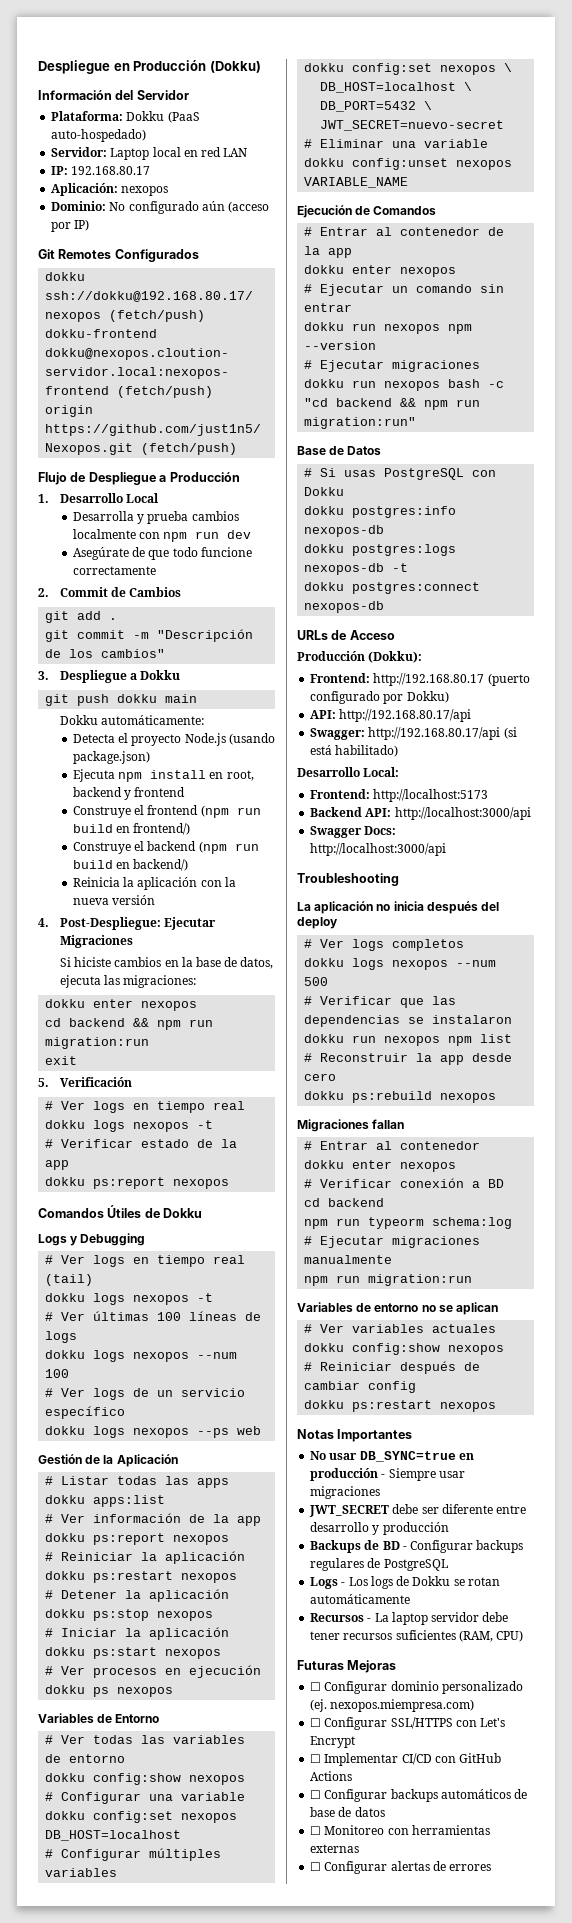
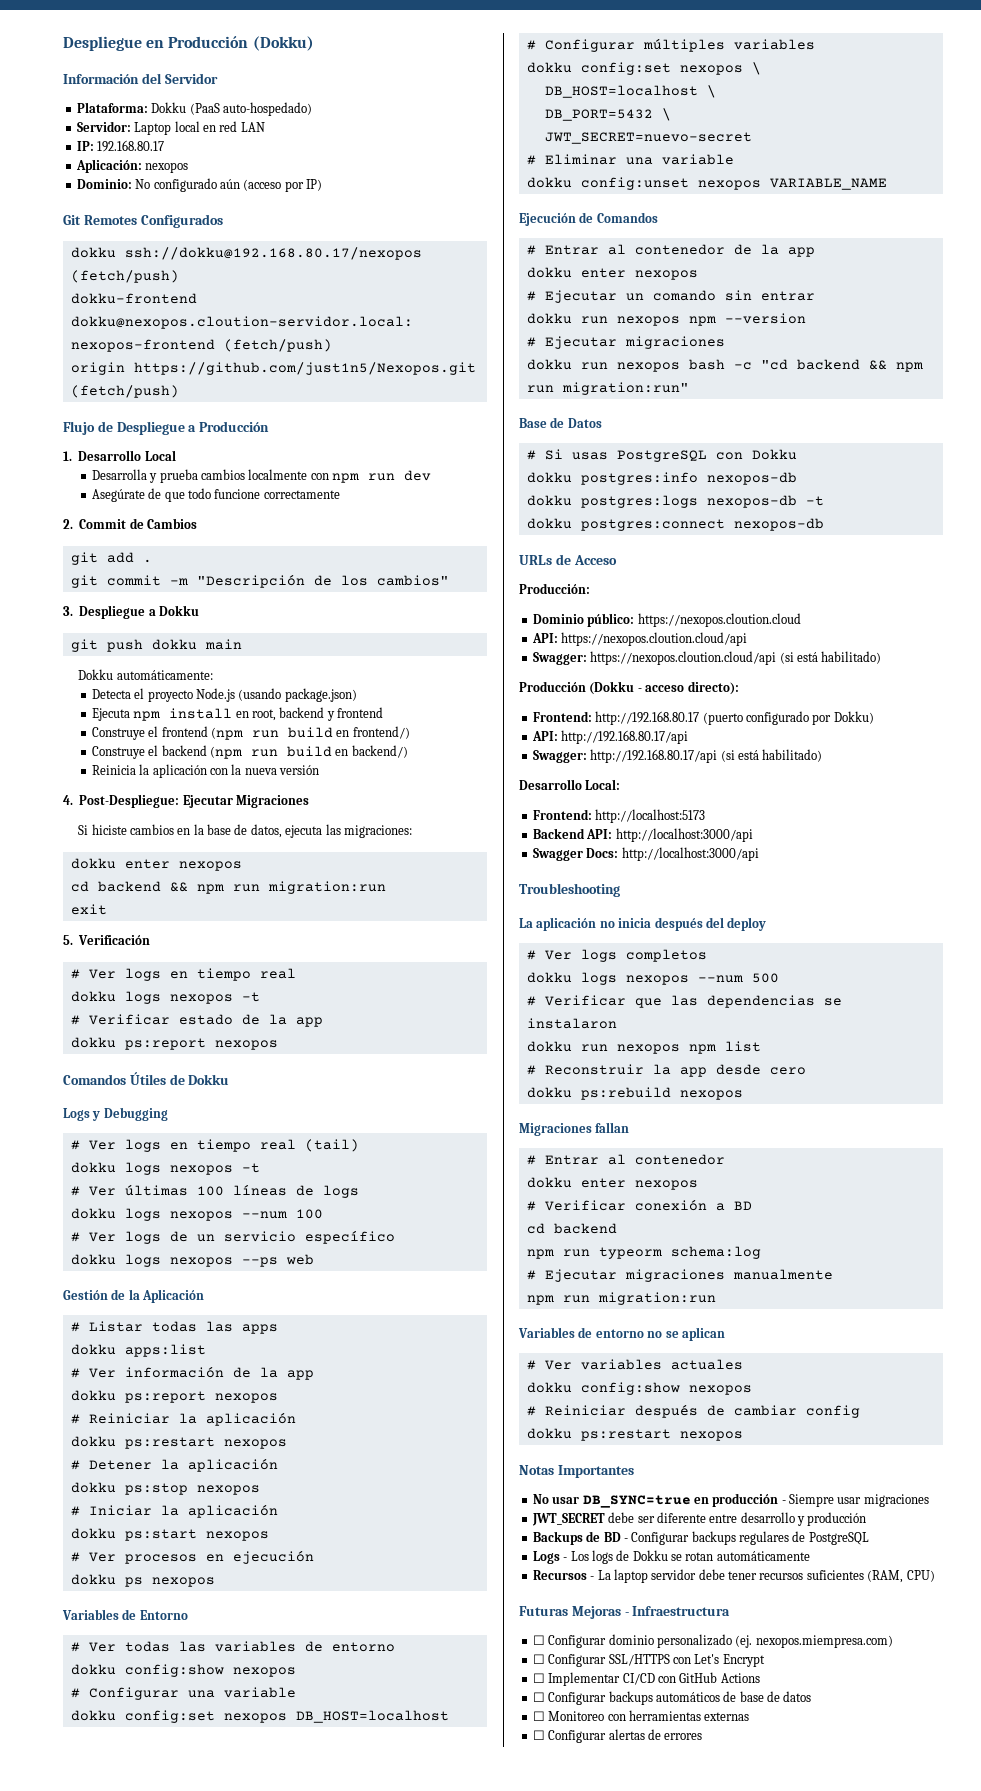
[297,651,423,663] Producción (Dokku): -> [519,583,590,594] [532,613,801,627] [531,632,748,646] [532,651,882,665] [519,681,739,695] Producción: // Dominio público: https://nexopos.cloution.cloud // API: https://nexopos.cloution.cloud/api // Swagger: https://nexopos.cloution.cloud/api (si está habilitado) // Producción (Dokku - acceso directo):
(397, 1666) none -> [624,1606,731,1616] - Infraestructura

